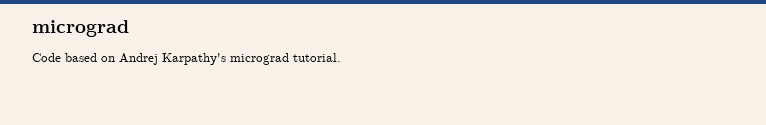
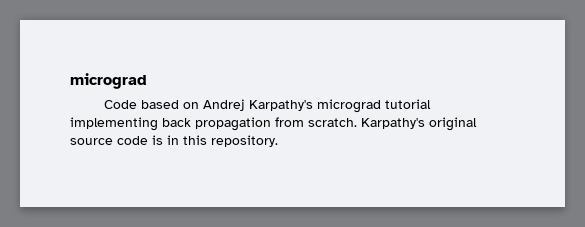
[293,53,341,62] tutorial. -> [385,99,432,109] [70,117,477,131] [70,135,278,147] tutorial implementing back propagation from scratch. Karpathy's original source code is in this repository.

